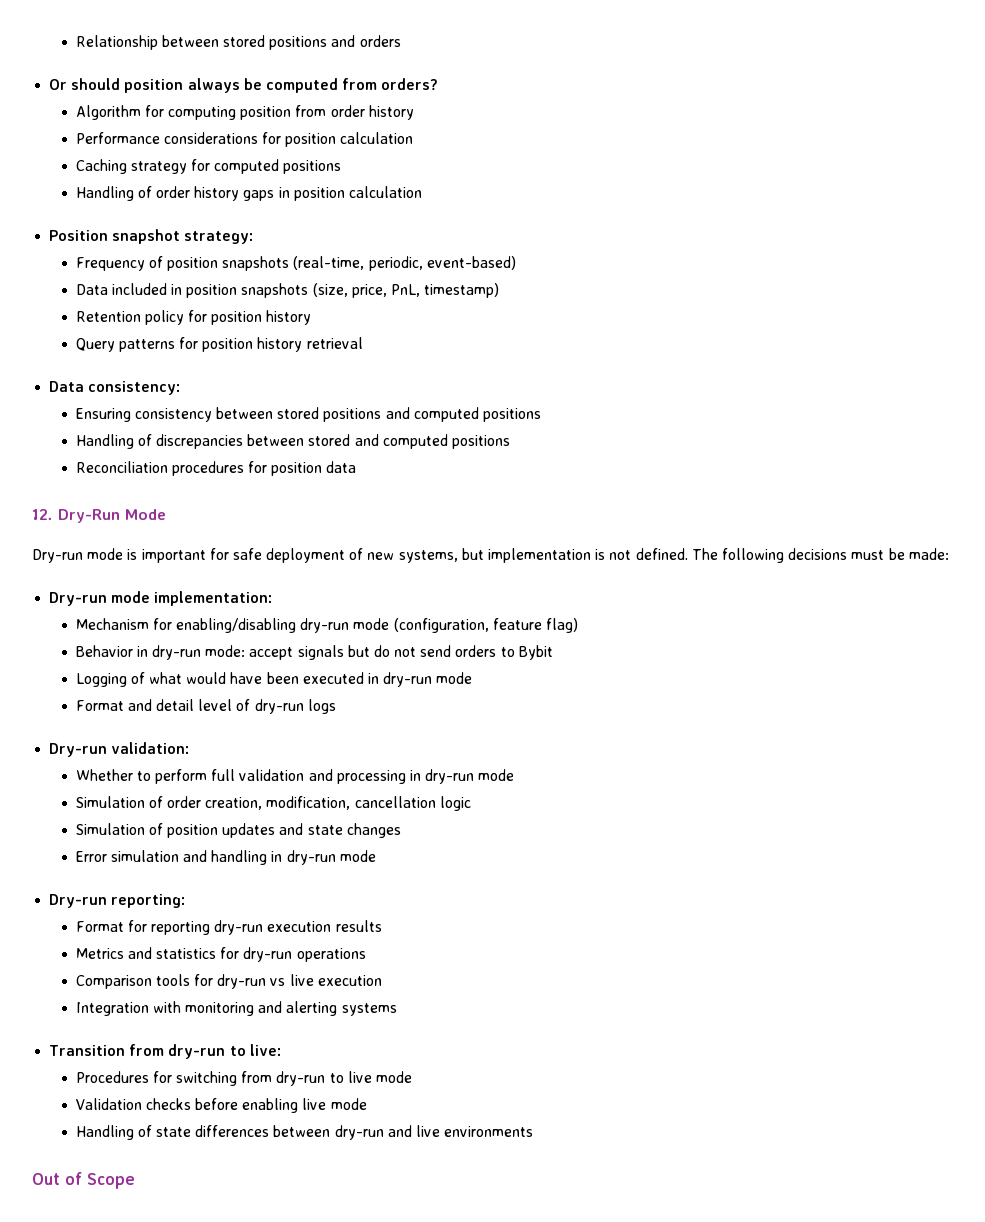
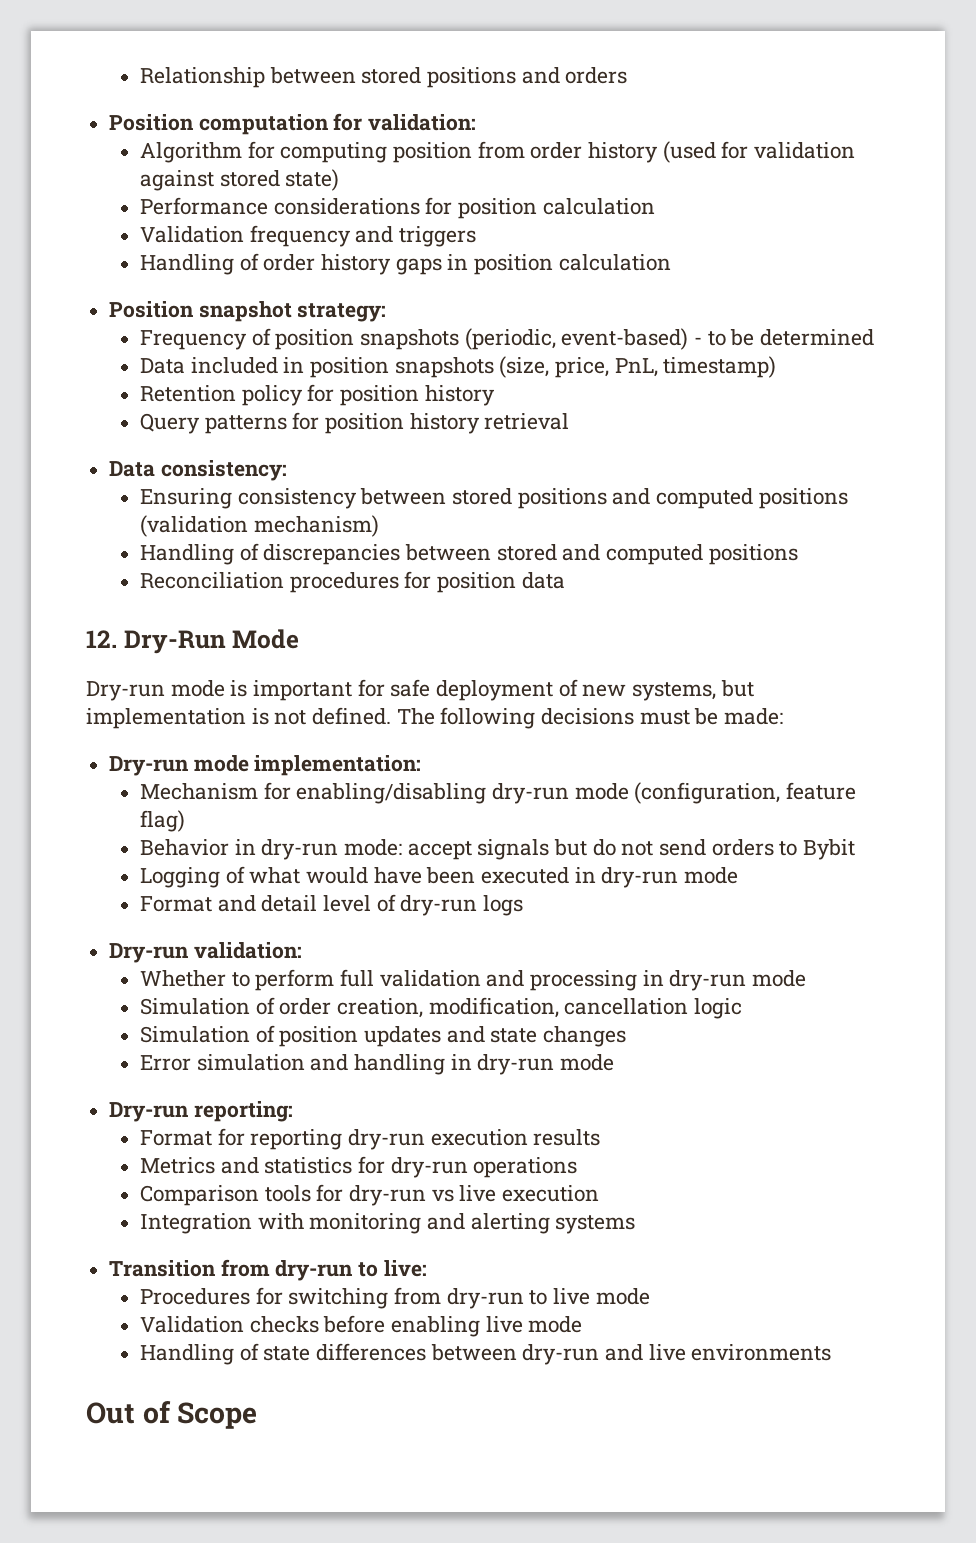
[49,78,439,93] Or should position always be computed from orders? -> [109,113,477,135] Position computation for validation:
(414, 112) none -> [662,141,855,163] [139,169,340,191] (used for validation against stored state)
[75,159,342,174] Caching strategy for computed positions -> [139,225,476,247] Validation frequency and triggers
[293,256,423,271] (real-time, periodic, -> [464,328,556,350] (periodic,
(516, 263) none -> [693,329,874,346] - to be determined
(541, 415) none -> [139,515,379,537] (validation mechanism)

